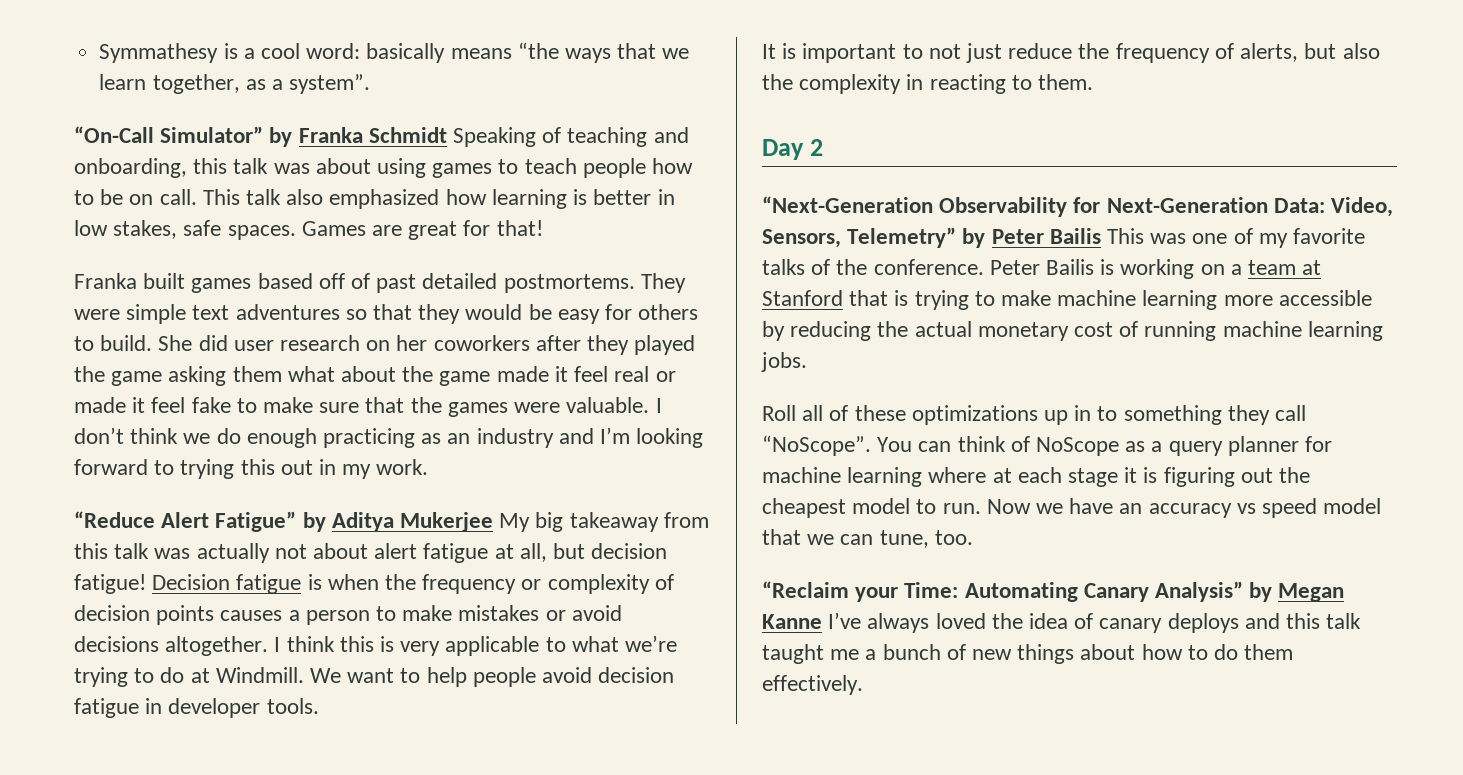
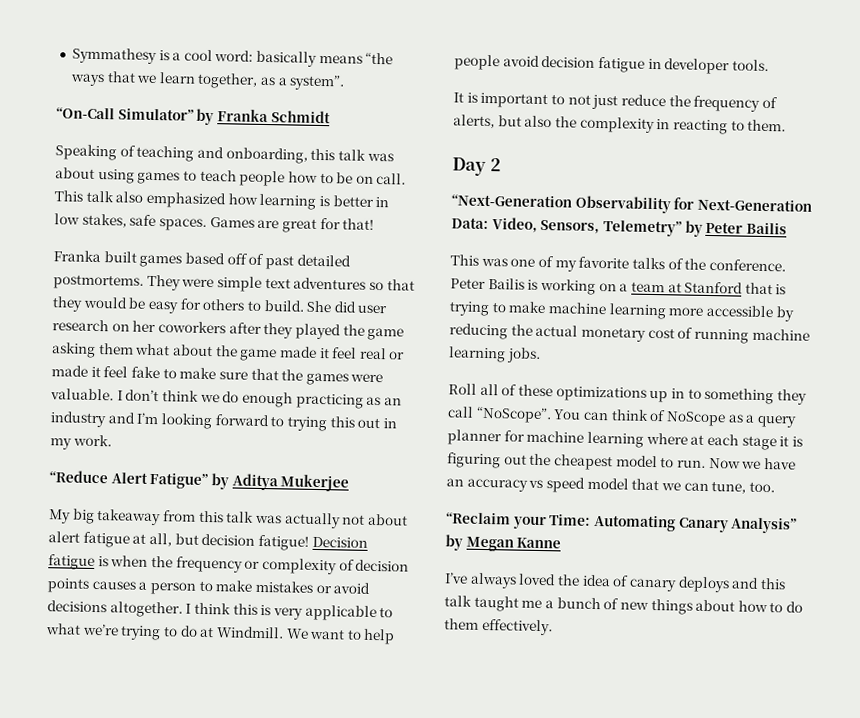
(447, 135) none -> (331, 117) //
(494, 522) none -> (350, 483) //
(1101, 236) none -> (787, 228) //
(822, 621) none -> (562, 543) //

